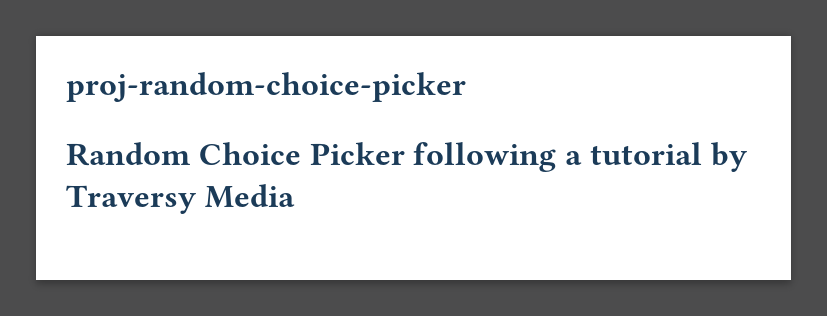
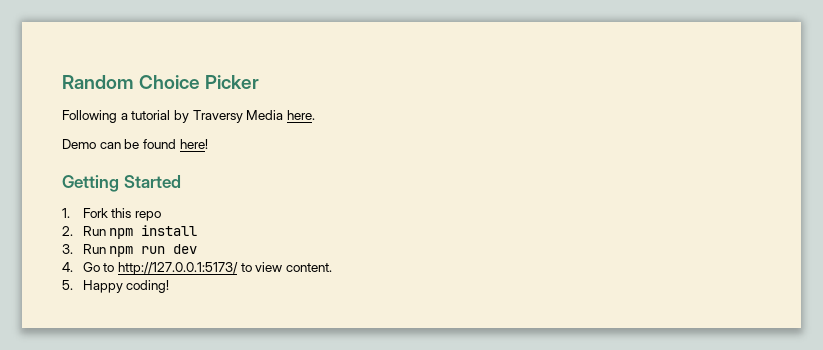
[66,72,466,102] proj-random-choice-picker // -> (62, 82) none
[413,142,557,172] following -> [62,110,117,123] // Following
(295, 196) none -> [286,110,315,120] [62,139,208,149] [62,175,181,192] [62,208,161,221] [62,225,198,239] [62,244,198,257] [62,262,332,275] [62,280,170,293] here. // Demo can be found here! // Getting Started // 1. Fork this repo // 2. Run npm install // 3. Run npm run dev // 4. Go to http://127.0.0.1:5173/ to view content. // 5. Happy coding!

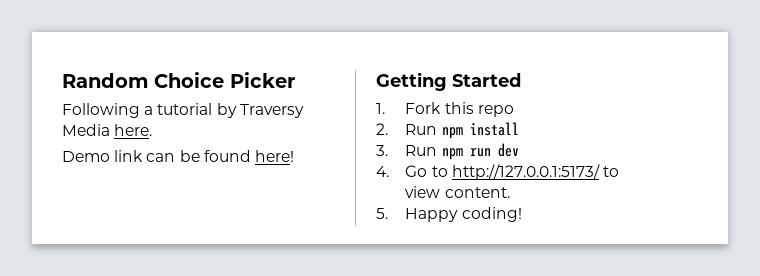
(96, 144) none -> [114,150,144,162] link

